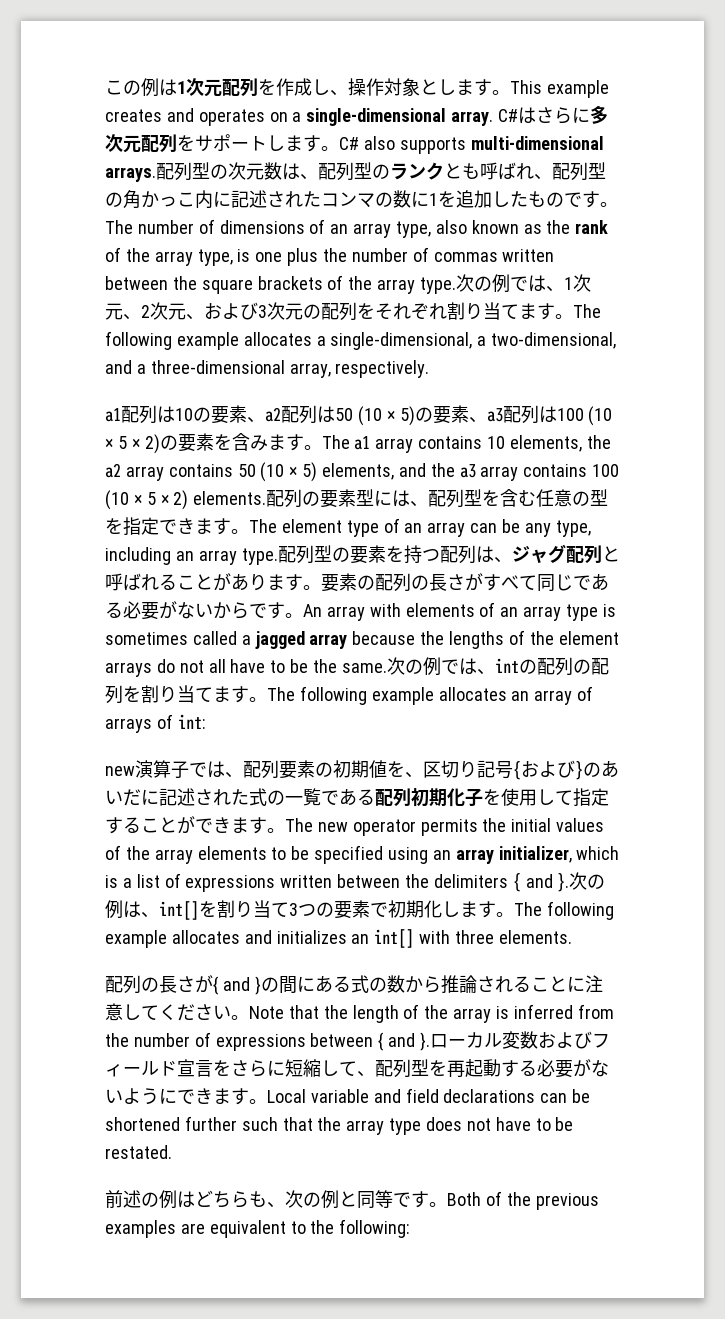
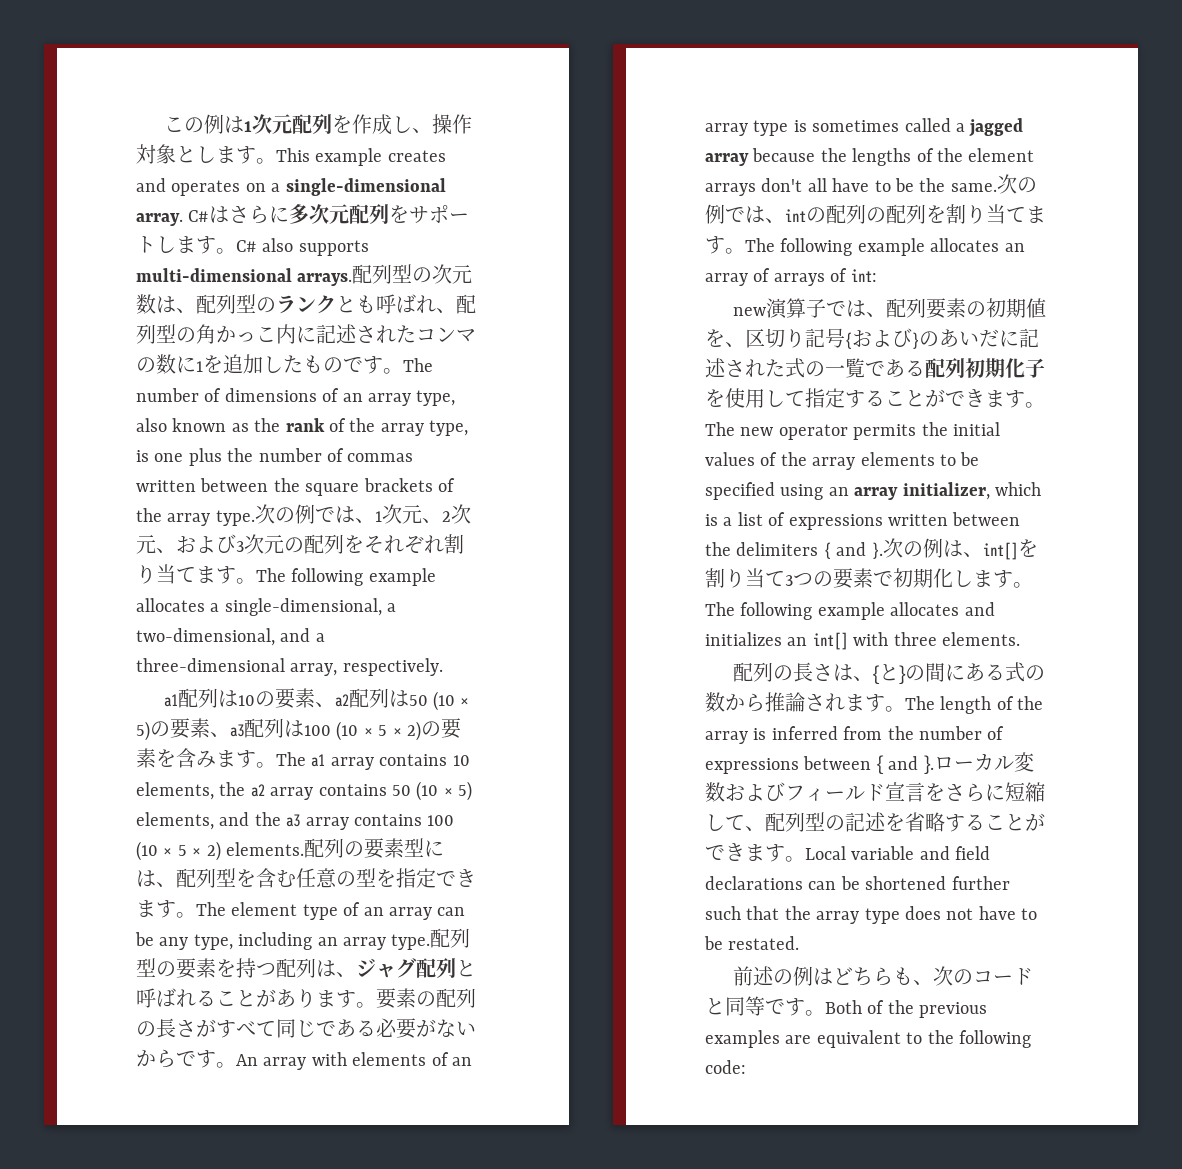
[156,659,204,673] do not -> [761,178,803,192] don't
[195,975,250,995] が{ and -> [832,664,899,684] は、{と
[512,975,603,993] [105,1003,348,1021] ることに注意してください。Note that the -> [845,694,935,712] ます。The
[429,1059,609,1078] [105,1088,177,1105] を再起動する必要がないように -> [825,812,1045,832] の記述を省略することが
[321,1190,339,1209] 例 -> [972,968,1033,985] コード
[339,1219,411,1238] following: -> [959,1030,1031,1048] [705,1060,746,1074] following code:

